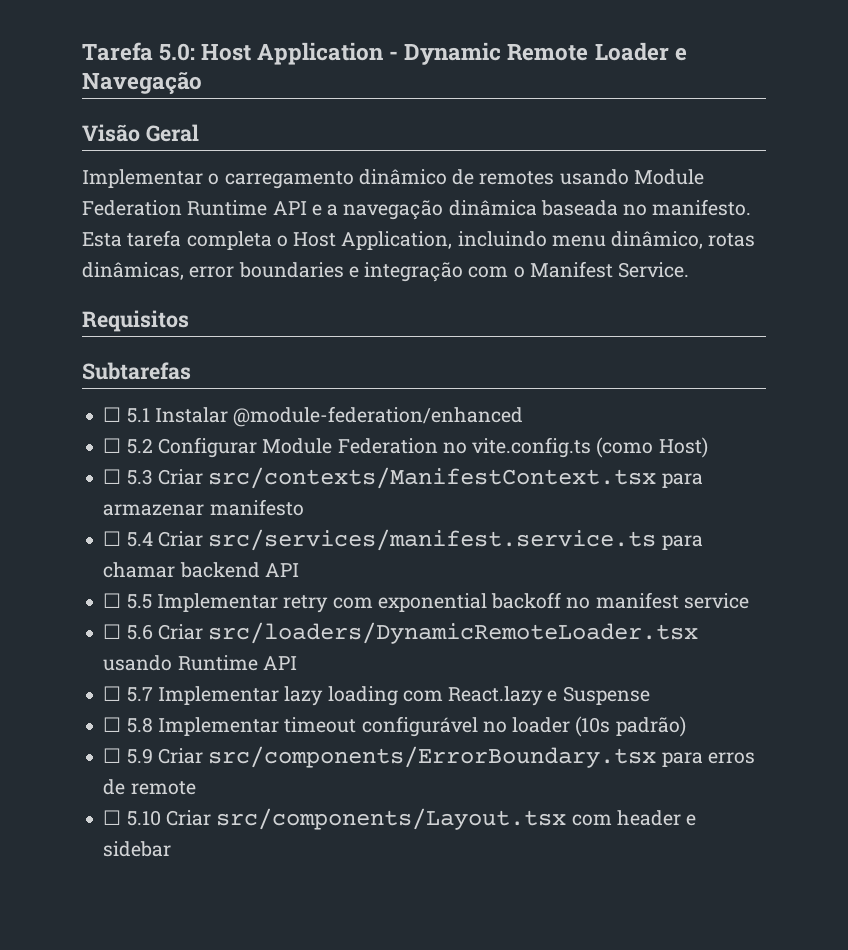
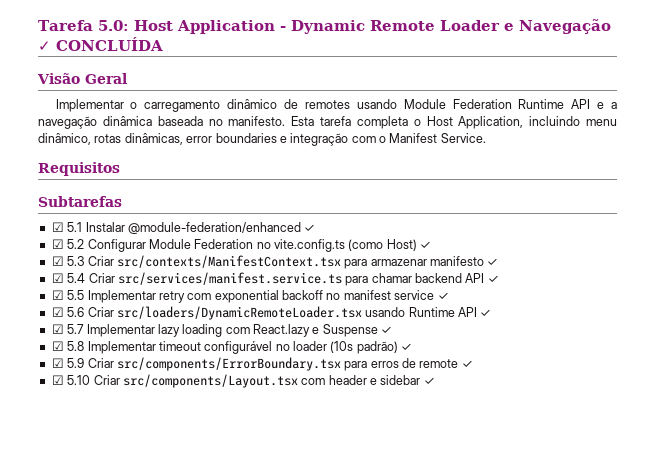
(202, 83) none -> [38,37,163,51] ✓ CONCLUÍDA
[103,407,122,422] ☐ -> [51,222,64,232] ☑
[103,438,122,453] // ☐ -> [304,224,316,232] [51,239,64,249] ✓ // ☑
[103,469,122,484] // ☐ -> [420,241,432,249] [51,256,64,266] ✓ // ☑
[103,531,122,546] // ☐ -> [487,258,499,266] [51,273,64,283] ✓ // ☑
[103,593,122,608] // ☐ -> [487,275,499,283] [51,290,64,300] ✓ // ☑
[103,624,122,639] // ☐ -> [437,292,449,300] [51,307,64,317] ✓ // ☑
[103,686,122,701] // ☐ -> [480,309,492,317] [51,324,64,334] ✓ // ☑
[103,717,122,732] // ☐ -> [381,326,393,334] [51,341,64,351] ✓ // ☑
[103,748,122,763] // ☐ -> [401,343,413,351] [51,358,64,368] ✓ // ☑
[103,810,122,825] // ☐ -> [461,360,473,368] [51,375,64,385] ✓ // ☑
(172, 849) none -> [423,377,435,385] ✓

